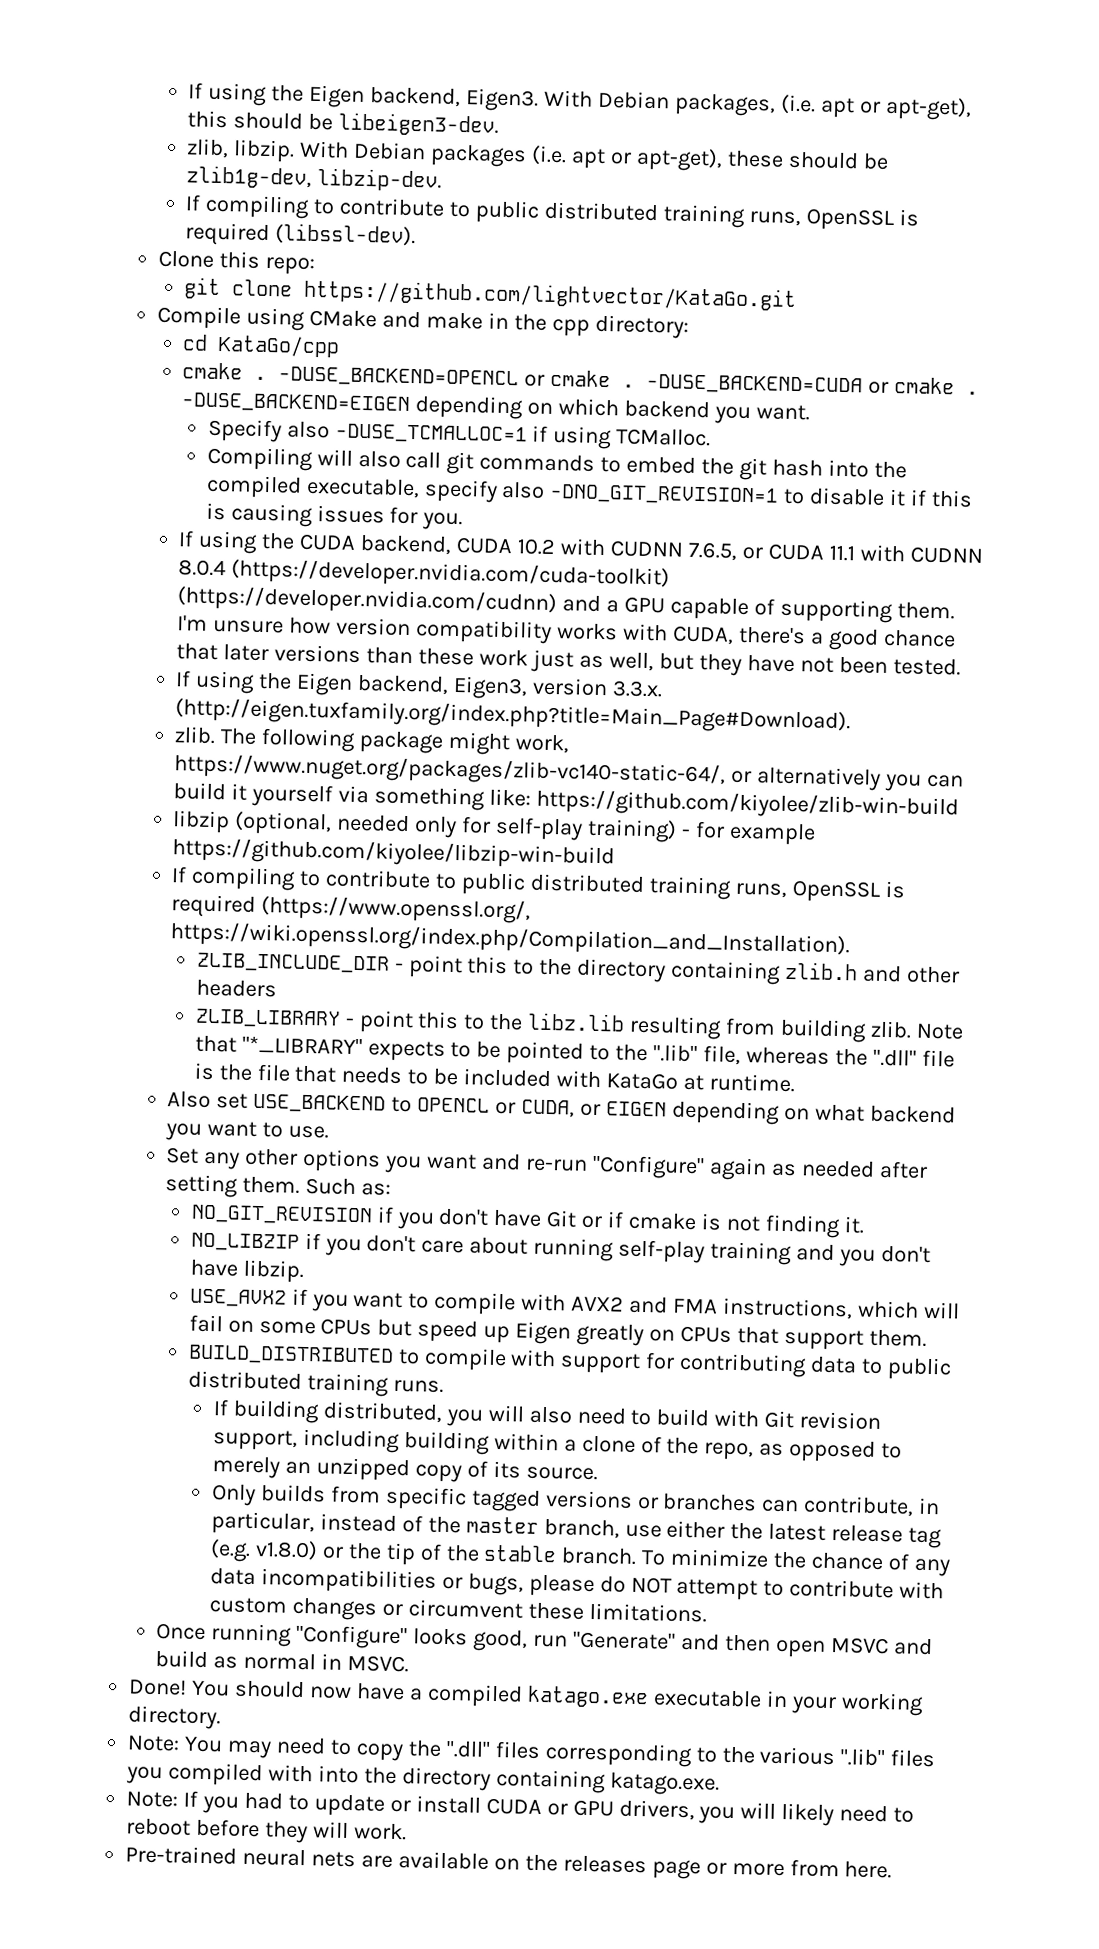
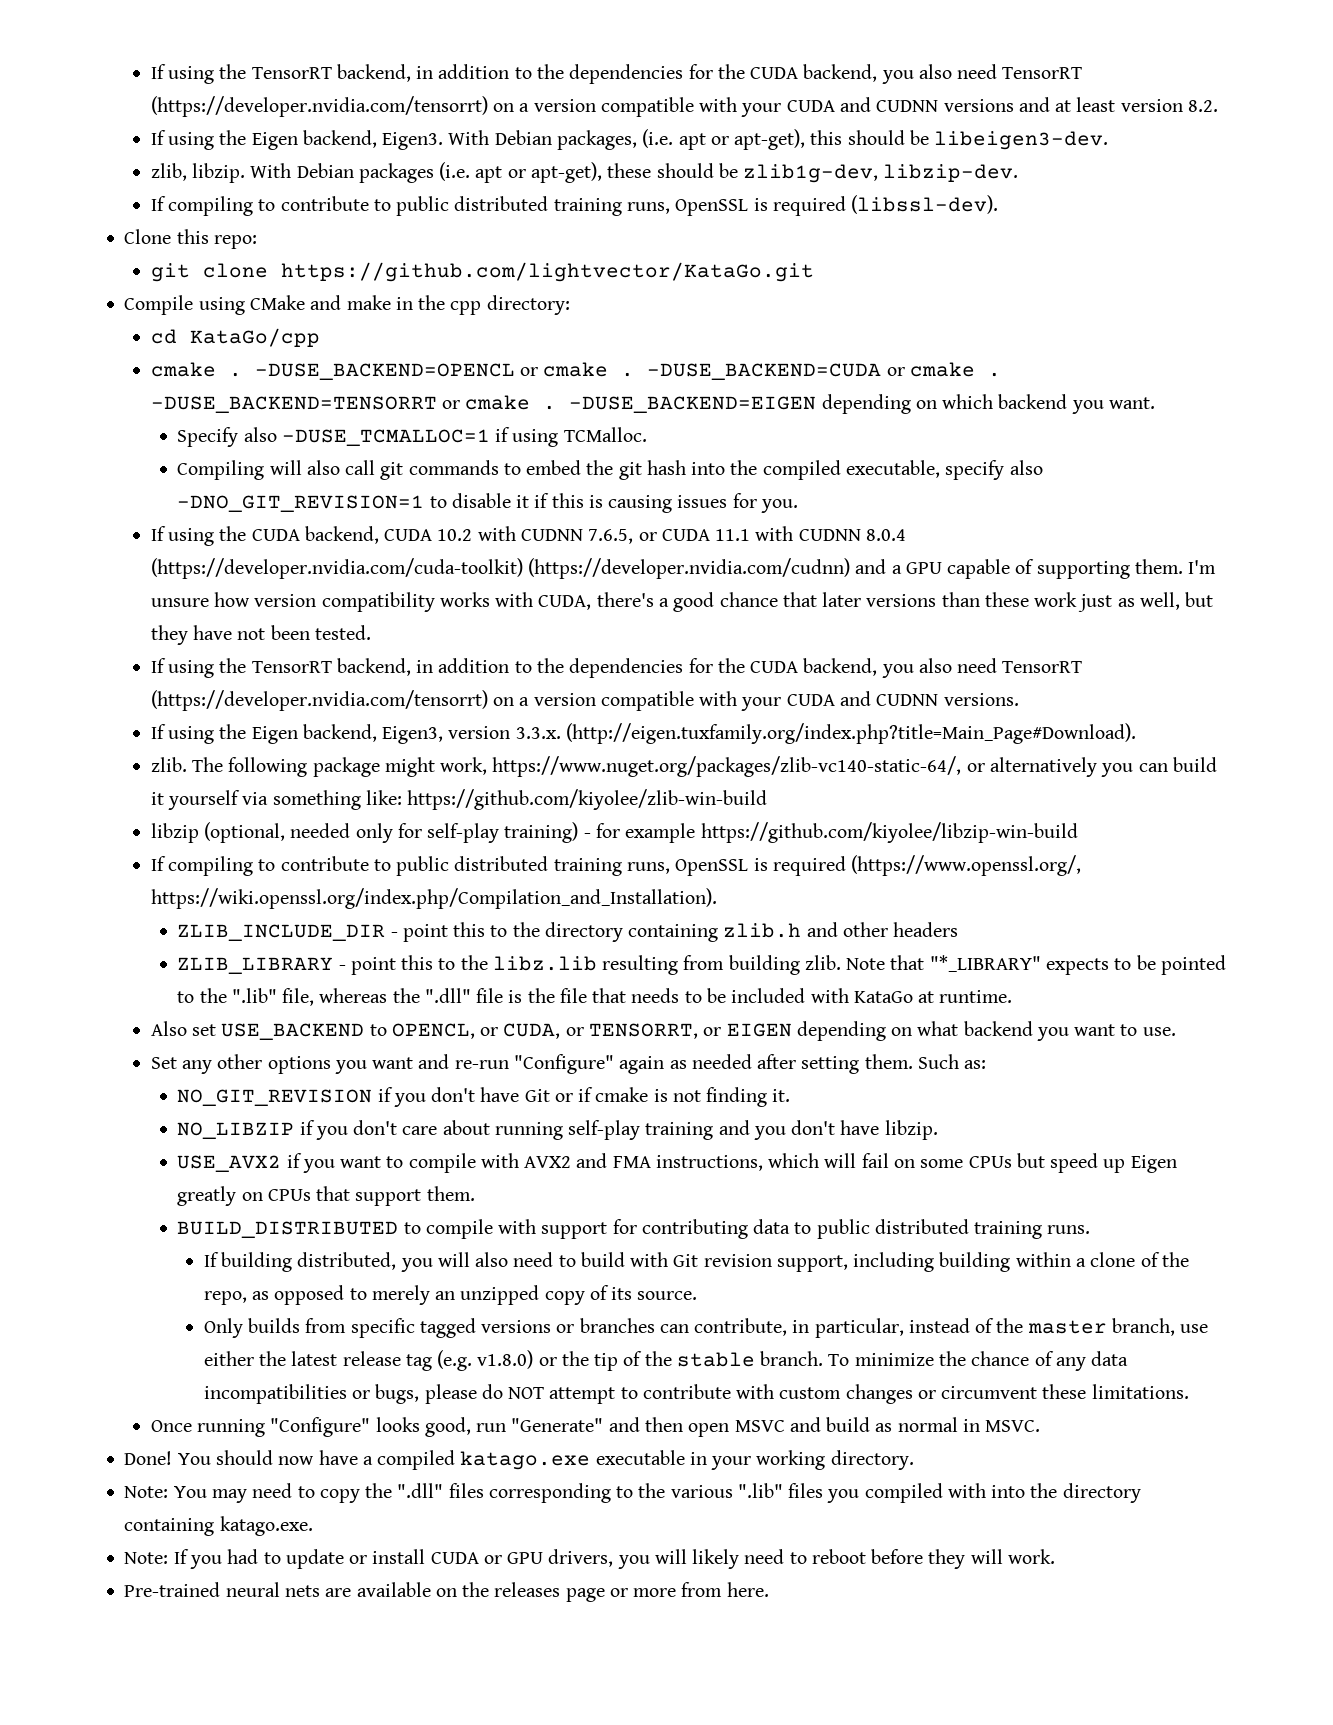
[188,82,305,106] If using the -> [150,64,1083,84] [150,96,1218,117] [150,130,247,150] If using the TensorRT backend, in addition to the dependencies for the CUDA backend, you also need TensorRT (https://developer.nvidia.com/tensorrt) on a version compatible with your CUDA and CUDNN versions and at least version 8.2. // If using the
(980, 393) none -> [150,395,557,413] -DUSE_BACKEND=TENSORRT or cmake .
(961, 667) none -> [150,658,1083,678] [150,690,1019,711] // If using the TensorRT backend, in addition to the dependencies for the CUDA backend, you also need TensorRT (https://developer.nvidia.com/tensorrt) on a version compatible with your CUDA and CUDNN versions.
[417,1097,491,1113] OPENCL -> [391,1023,475,1039] OPENCL,
(602, 1110) none -> [588,1023,722,1039] TENSORRT, or

